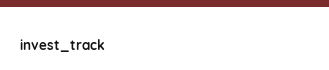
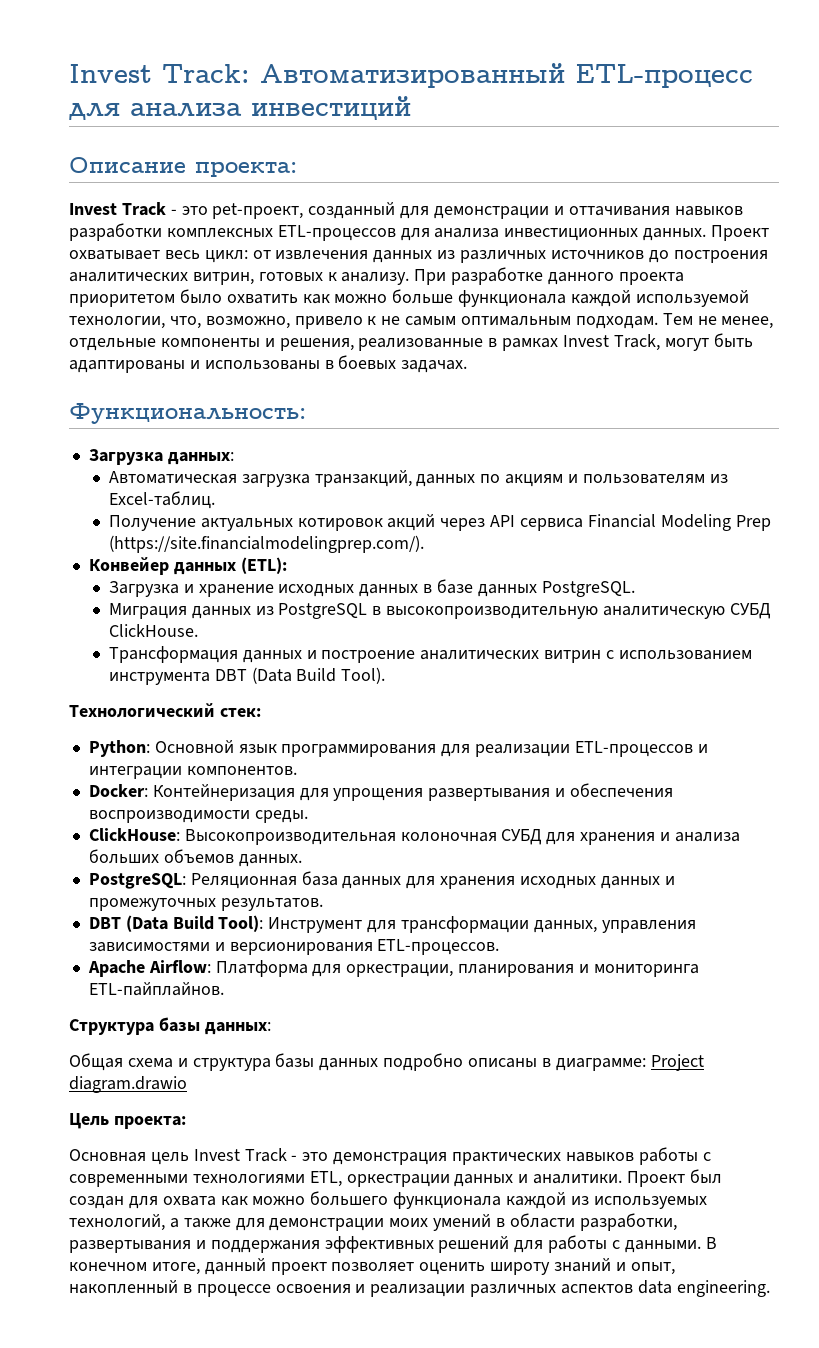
[20,39,105,52] invest_track -> [69,63,753,88] [69,96,411,120] [69,157,297,177] [69,202,743,219] [69,223,770,241] [69,250,768,263] [69,267,684,285] [69,289,749,307] [69,313,774,329] [69,333,753,351] [69,355,468,373] [69,403,306,424] [88,449,234,465] [108,470,728,487] [108,491,215,509] [108,514,771,531] [108,535,424,553] [88,557,287,575] [108,579,635,597] [108,603,771,619] [108,624,198,637] [108,646,752,663] [108,667,386,685] [69,703,261,718] [88,740,708,757] [88,766,297,779] [88,783,673,801] [88,810,308,823] [88,828,740,845] [88,849,302,867] [88,871,675,889] [88,898,323,911] [88,915,696,933] [88,939,500,955] [87,960,699,977] [88,982,224,996] [69,1017,271,1035] [69,1053,704,1071] [69,1076,187,1093] [69,1113,186,1129] [69,1147,711,1165] [69,1169,722,1187] [69,1191,707,1209] [69,1213,677,1231] [69,1235,717,1253] [69,1258,675,1275] [69,1280,770,1297] Invest Track: Автоматизированный ETL-процесс для анализа инвестиций // Описание проекта: // Invest Track - это pet-проект, созданный для демонстрации и оттачивания навыков разработки комплексных ETL-процессов для анализа инвестиционных данных. Проект охватывает весь цикл: от извлечения данных из различных источников до построения аналитических витрин, готовых к анализу. При разработке данного проекта приоритетом было охватить как можно больше функционала каждой используемой технологии, что, возможно, привело к не самым оптимальным подходам. Тем не менее, отдельные компоненты и решения, реализованные в рамках Invest Track, могут быть адаптированы и использованы в боевых задачах. // Функциональность: // Загрузка данных: // Автоматическая загрузка транзакций, данных по акциям и пользователям из Excel-таблиц. // Получение актуальных котировок акций через API сервиса Financial Modeling Prep (https://site.financialmodelingprep.com/). // Конвейер данных (ETL): // Загрузка и хранение исходных данных в базе данных PostgreSQL. // Миграция данных из PostgreSQL в высокопроизводительную аналитическую СУБД ClickHouse. // Трансформация данных и построение аналитических витрин с использованием инструмента DBT (Data Build Tool). // Технологический стек: // Python: Основной язык программирования для реализации ETL-процессов и интеграции компонентов. // Docker: Контейнеризация для упрощения развертывания и обеспечения воспроизводимости среды. // ClickHouse: Высокопроизводительная колоночная СУБД для хранения и анализа больших объемов данных. // PostgreSQL: Реляционная база данных для хранения исходных данных и промежуточных результатов. // DBT (Data Build Tool): Инструмент для трансформации данных, управления зависимостями и версионирования ETL-процессов. // Apache Airflow: Платформа для оркестрации, планирования и мониторинга ETL-пайплайнов. // Структура базы данных: // Общая схема и структура базы данных подробно описаны в диаграмме: Project diagram.drawio // Цель проекта: // Основная цель Invest Track - это демонстрация практических навыков работы с современными технологиями ETL, оркестрации данных и аналитики. Проект был создан для охвата как можно большего функционала каждой из используемых технологий, а также для демонстрации моих умений в области разработки, развертывания и поддержания эффективных решений для работы с данными. В конечном итоге, данный проект позволяет оценить широту знаний и опыт, накопленный в процессе освоения и реализации различных аспектов data engineering.

